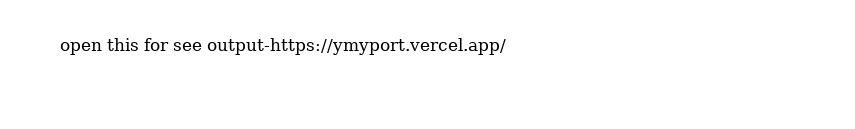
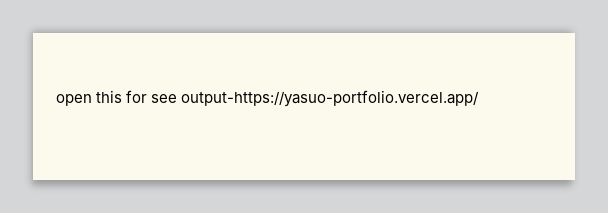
[207,38,506,55] output-https://ymyport.vercel.app/ -> [181,90,480,107] output-https://yasuo-portfolio.vercel.app/

